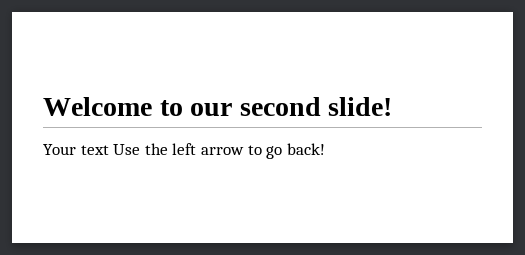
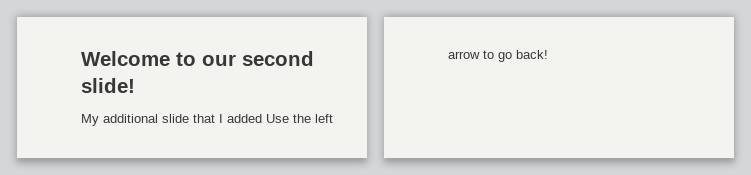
[43,144,109,155] Your text -> [81,114,262,126] My additional slide that I added

